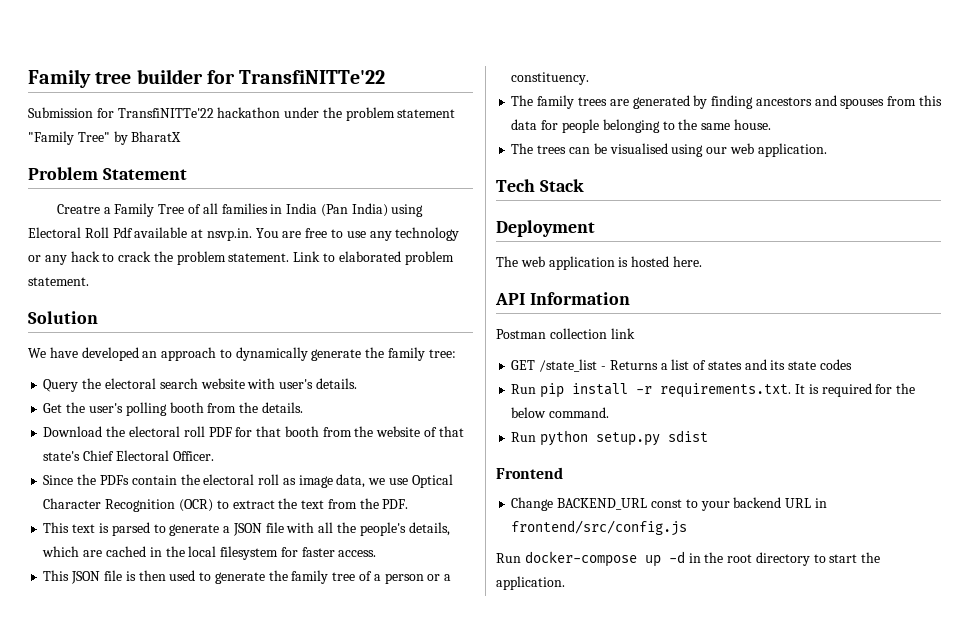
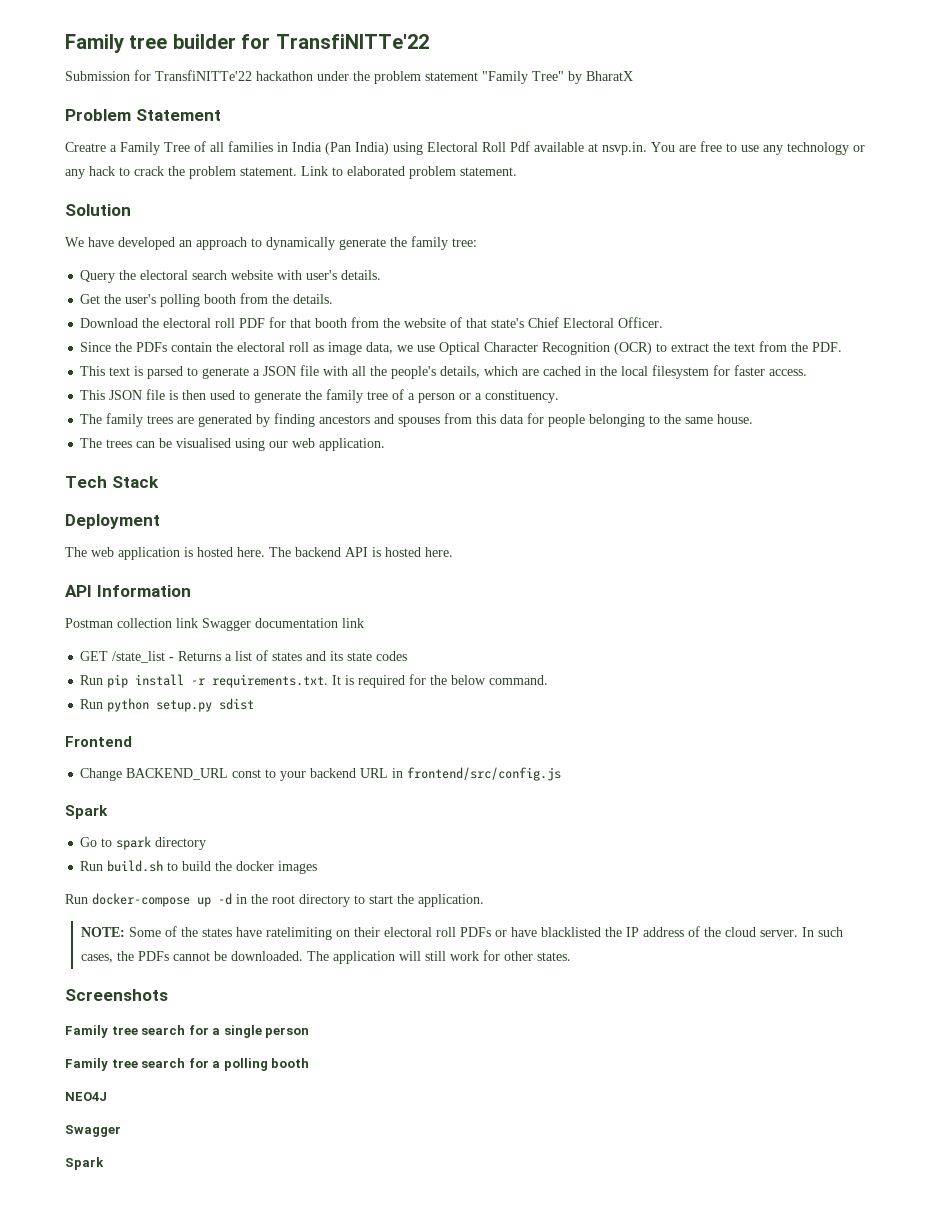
(702, 261) none -> [269,547,453,557] The backend API is hosted here.
(635, 333) none -> [202,618,364,631] Swagger documentation link
(688, 528) none -> [65,805,108,819] [80,836,207,850] [80,860,318,874] // Spark // Go to spark directory // Run build.sh to build the docker images
(565, 583) none -> [81,926,844,940] [81,950,572,964] [65,989,168,1001] [65,1025,310,1038] [65,1058,310,1071] [65,1092,107,1101] [65,1125,121,1137] [65,1157,104,1170] // NOTE: Some of the states have ratelimiting on their electoral roll PDFs or have blacklisted the IP address of the cloud server. In such cases, the PDFs cannot be downloaded. The application will still work for other states. // Screenshots // Family tree search for a single person // Family tree search for a polling booth // NEO4J // Swagger // Spark

